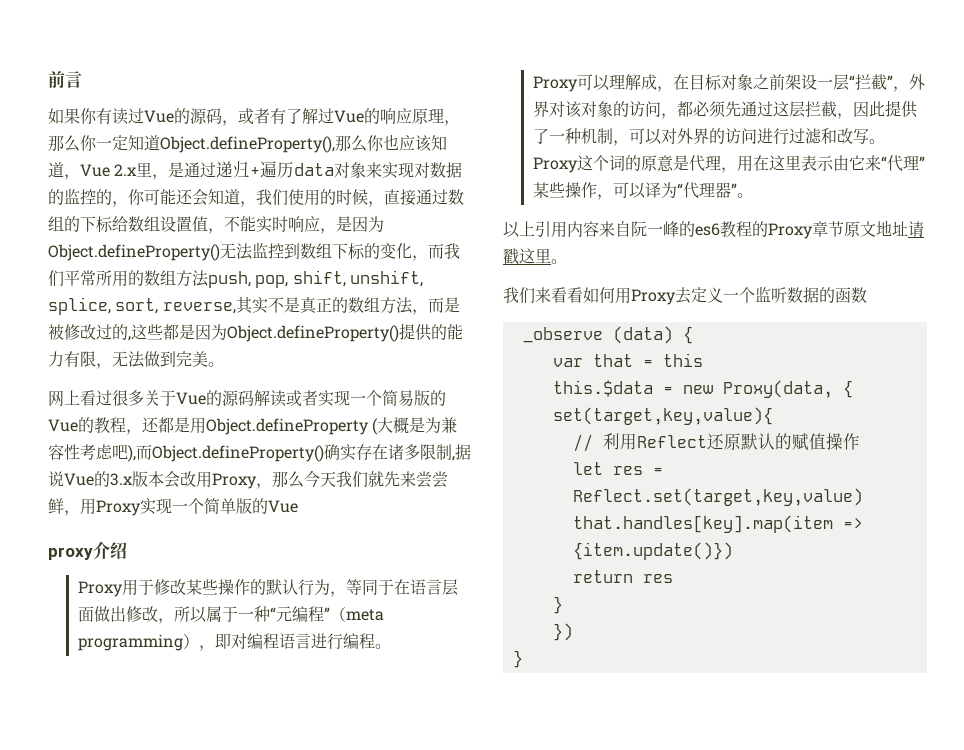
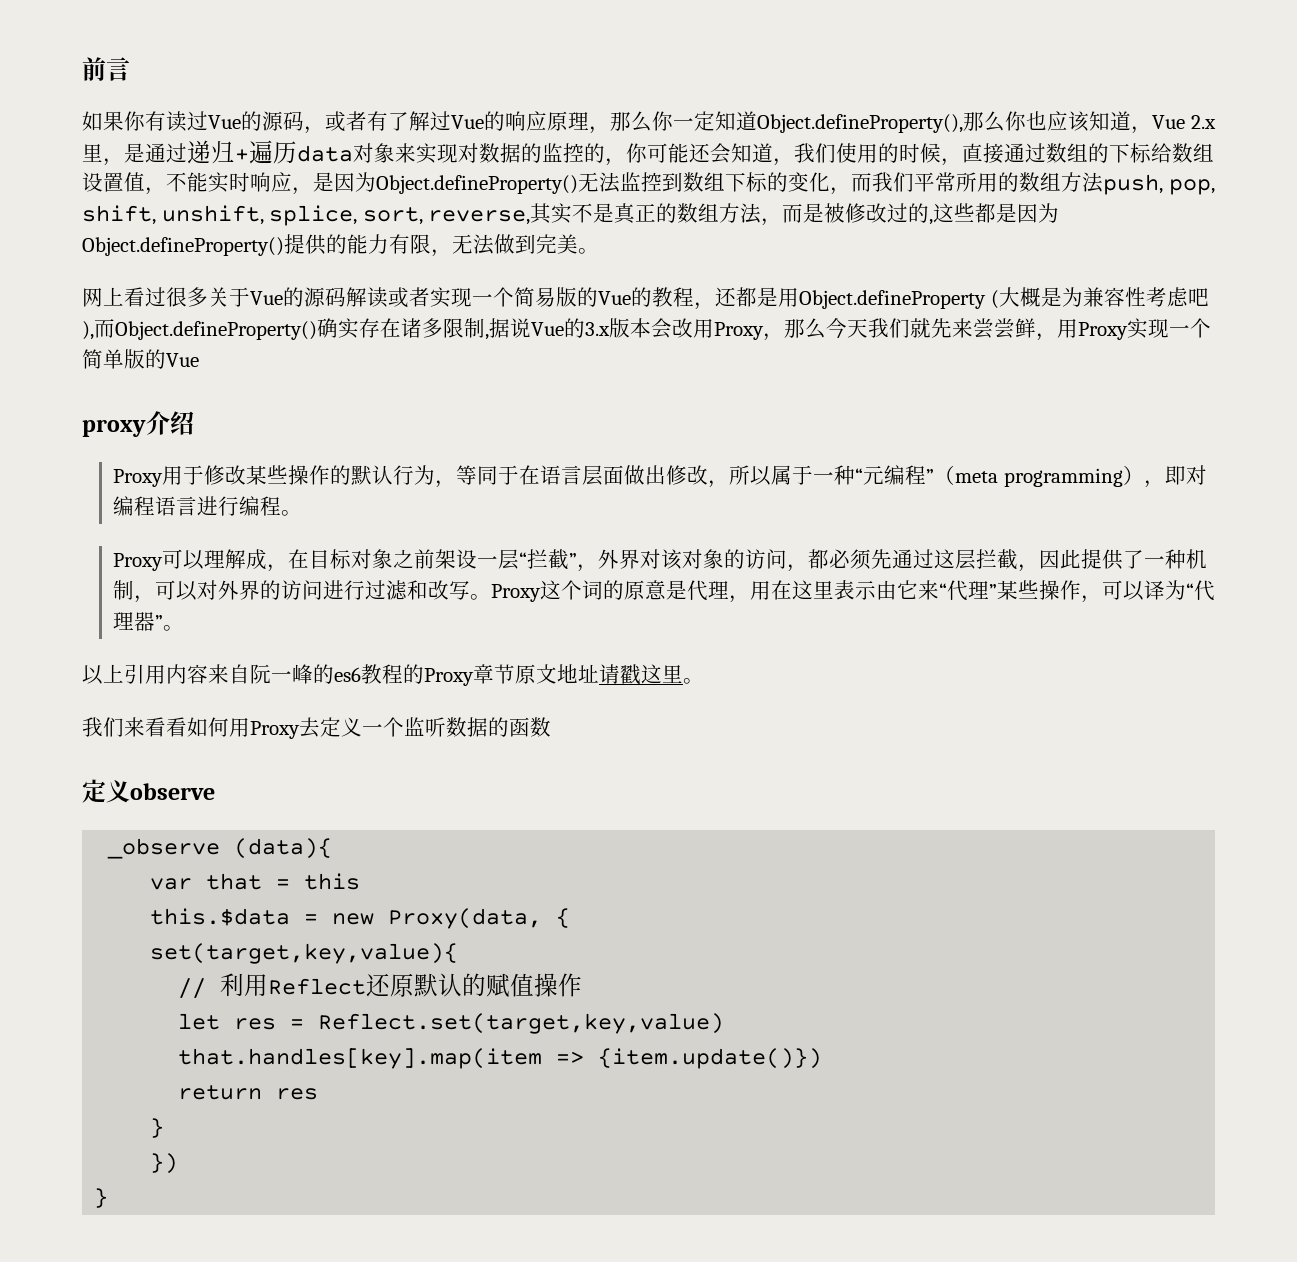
(867, 295) none -> [82,779,215,803] // 定义observe
[612,326,693,344] (data) { -> [234,838,333,859] (data){

